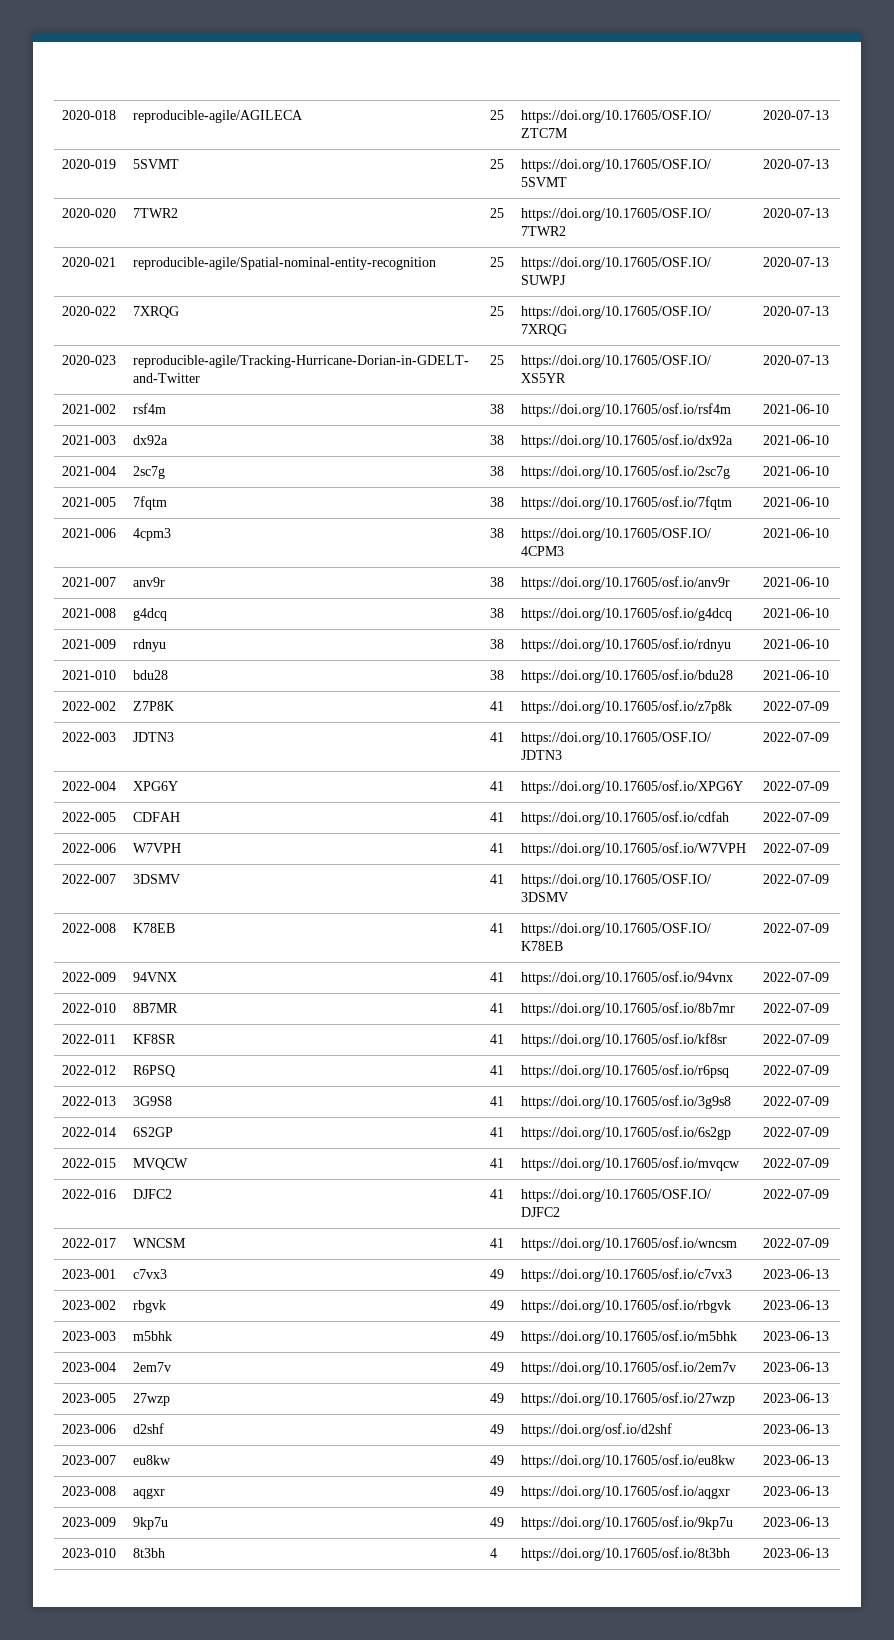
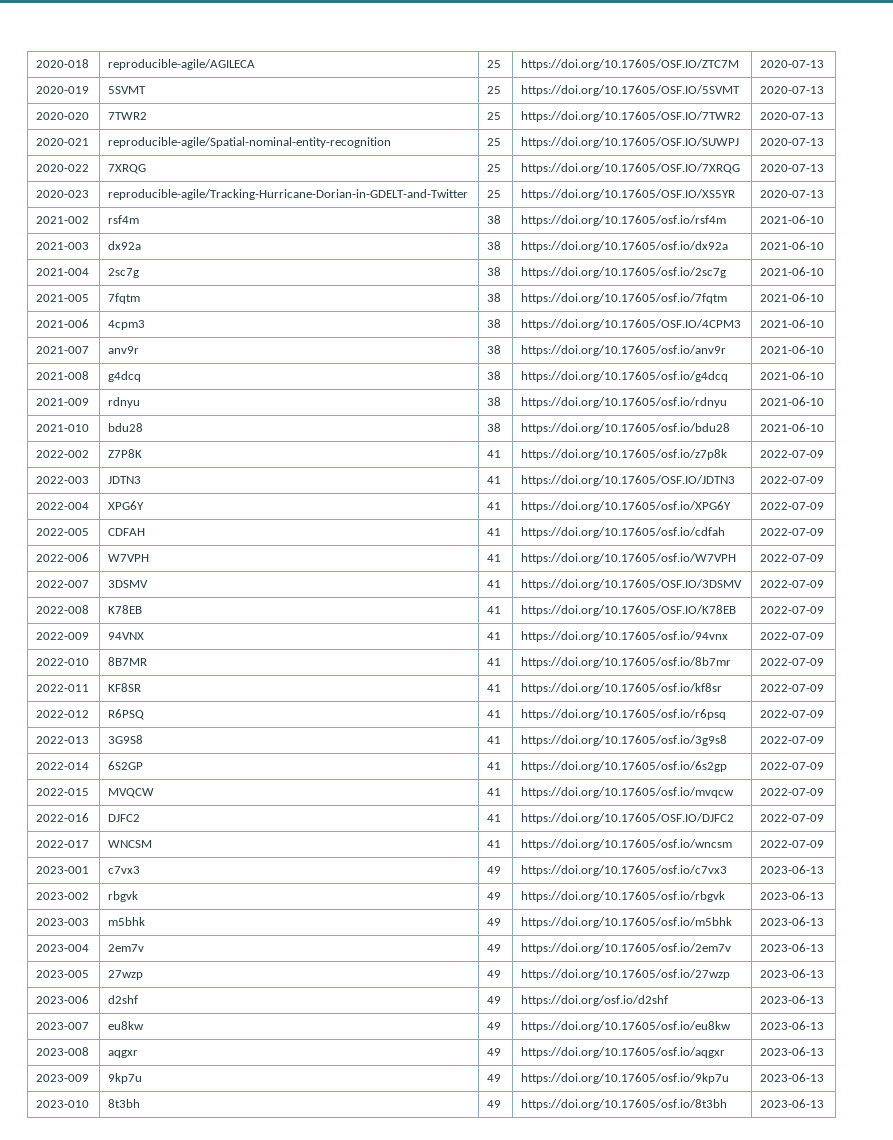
[490,1548,498,1558] 4 -> [487,1100,502,1108] 49

